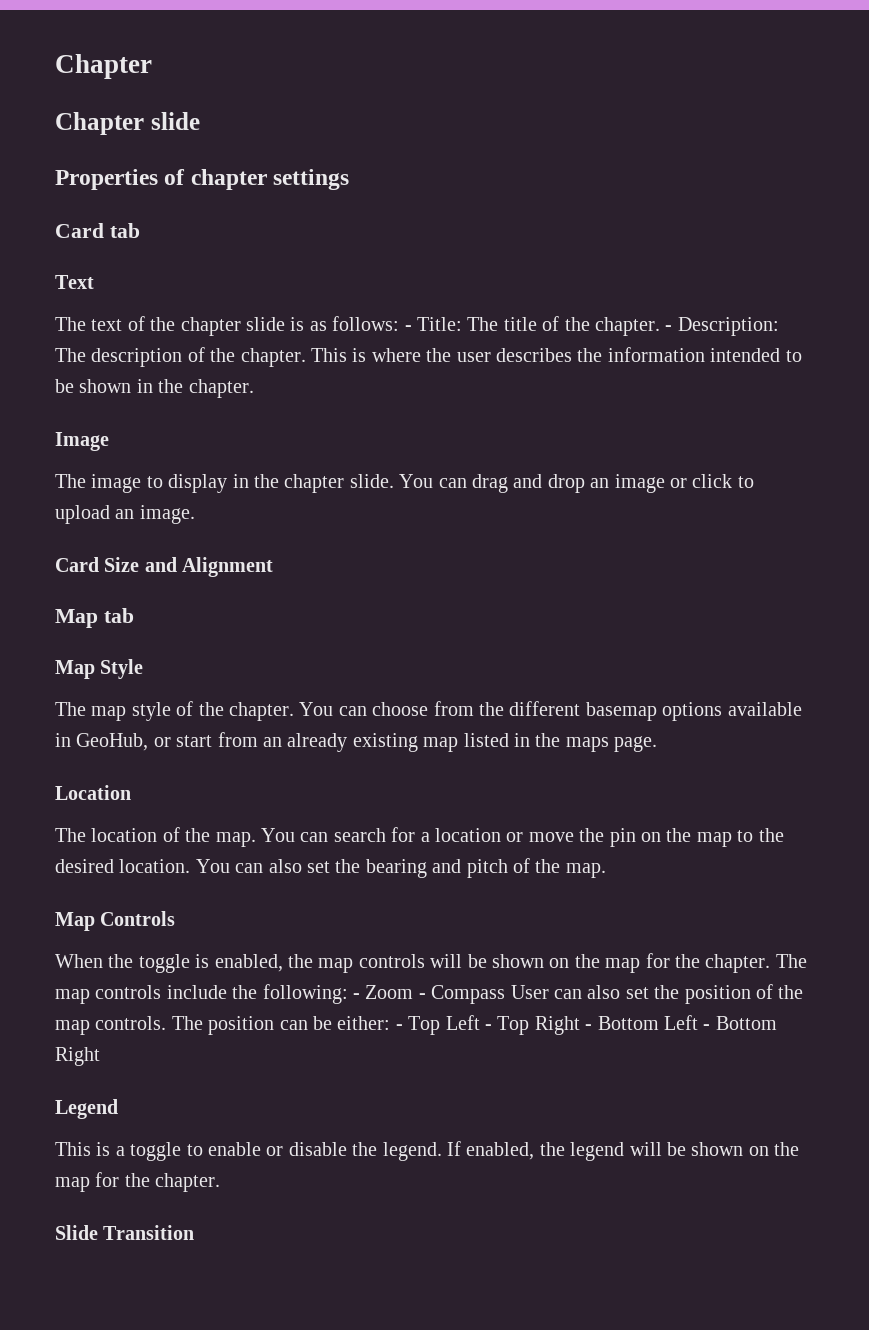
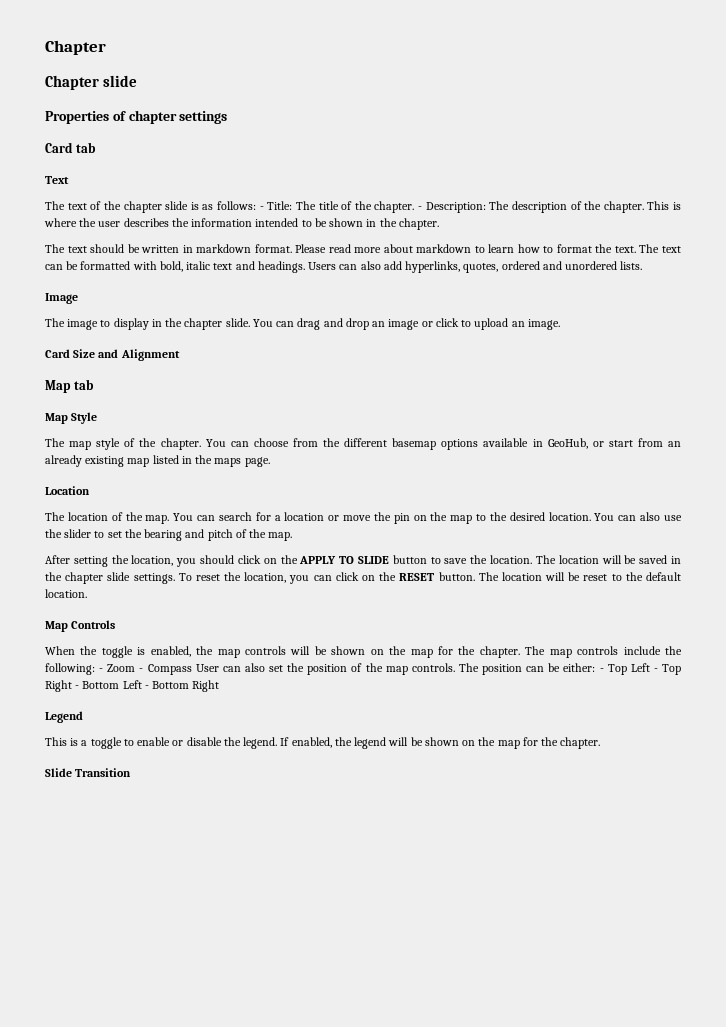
(254, 388) none -> [45,244,681,253] [45,261,643,273] // The text should be written in markdown format. Please read more about markdown to learn how to format the text. The text can be formatted with bold, italic text and headings. Users can also add hyperlinks, quotes, ordered and unordered lists.
(302, 866) none -> [663,515,682,521] [45,529,105,538] use the slider to
(606, 870) none -> [45,555,682,567] [45,572,681,584] [45,589,87,598] // After setting the location, you should click on the APPLY TO SLIDE button to save the location. The location will be saved in the chapter slide settings. To reset the location, you can click on the RESET button. The location will be reset to the default location.

